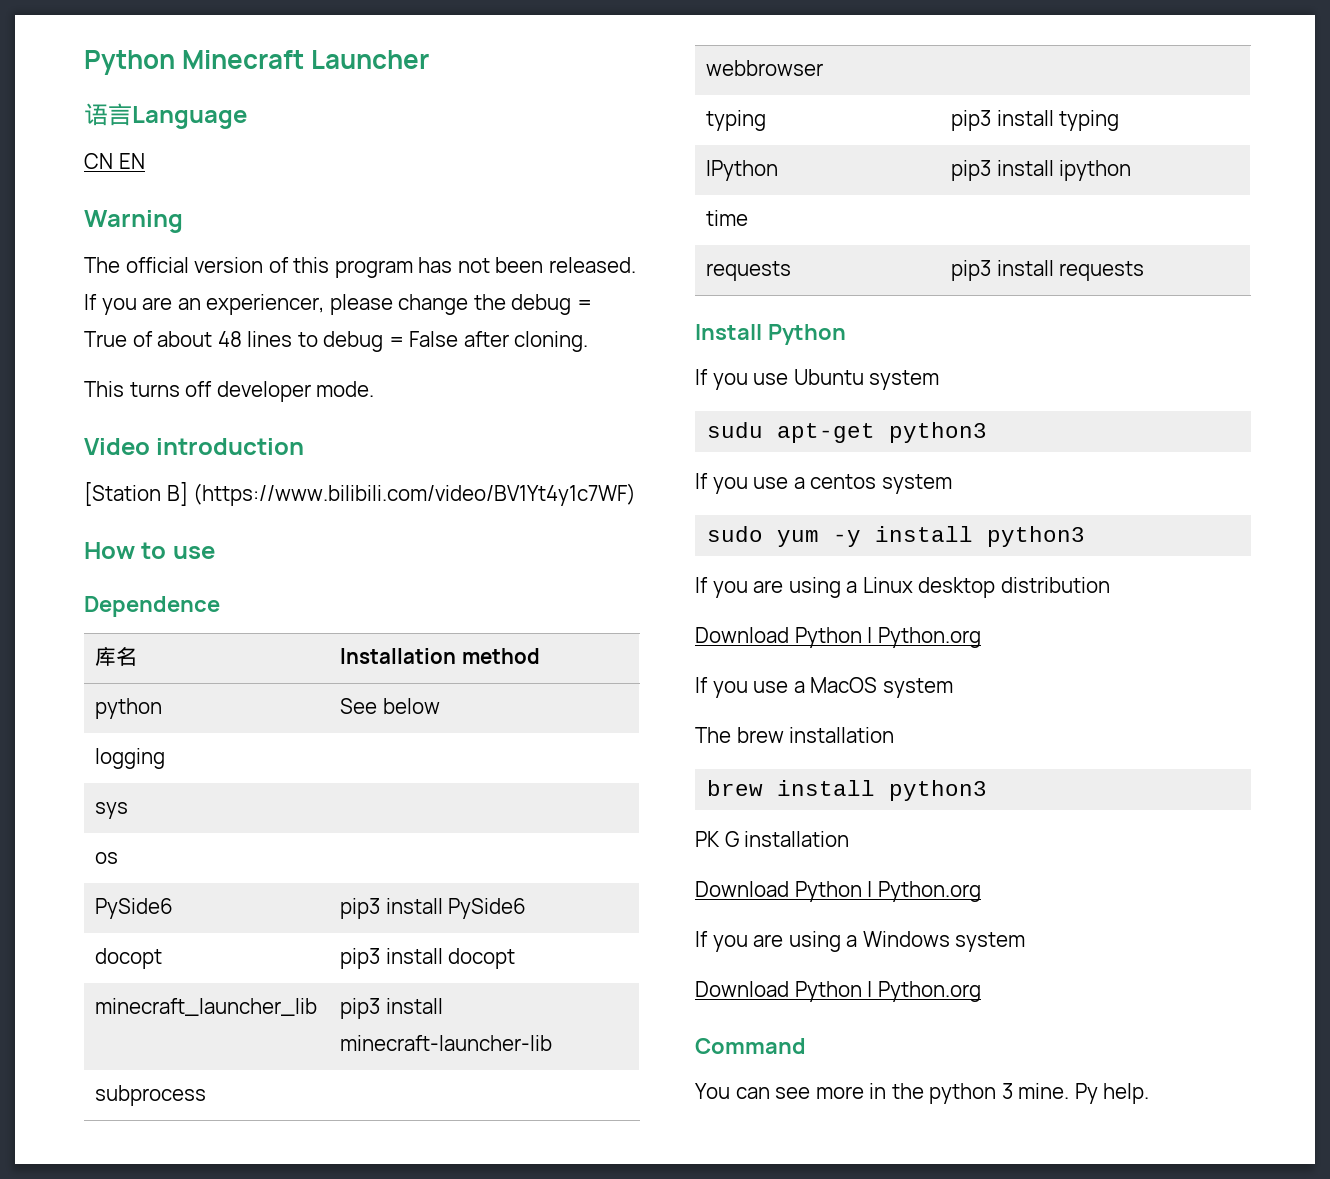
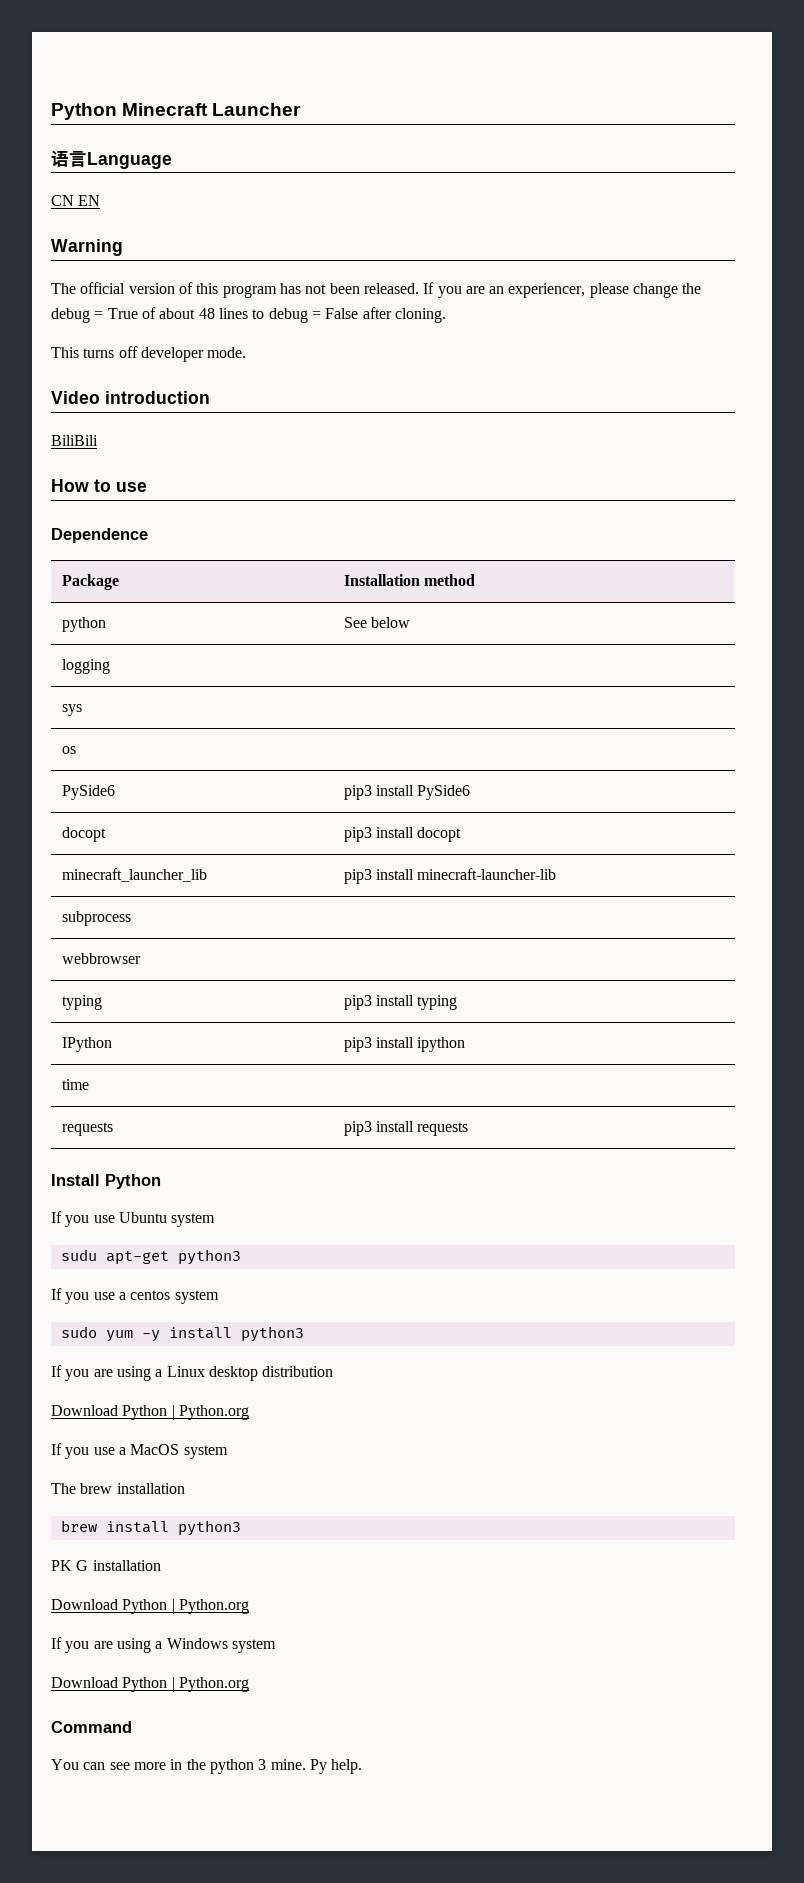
[84,482,637,506] [Station B] (https://www.bilibili.com/video/BV1Yt4y1c7WF) -> [51,435,98,446] BiliBili
[95,646,138,666] 库名 -> [61,574,119,590] Package

